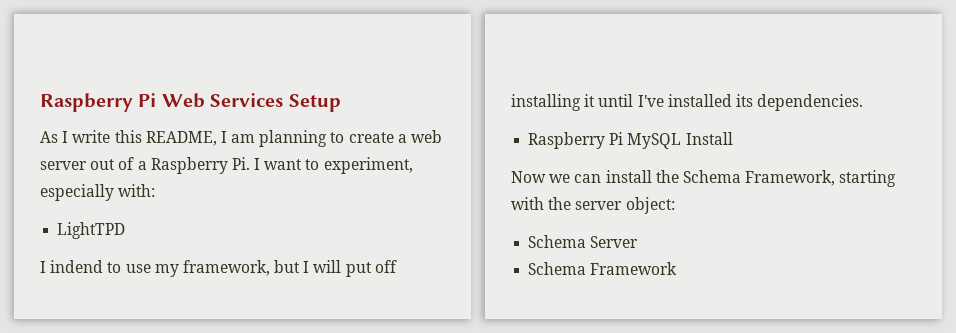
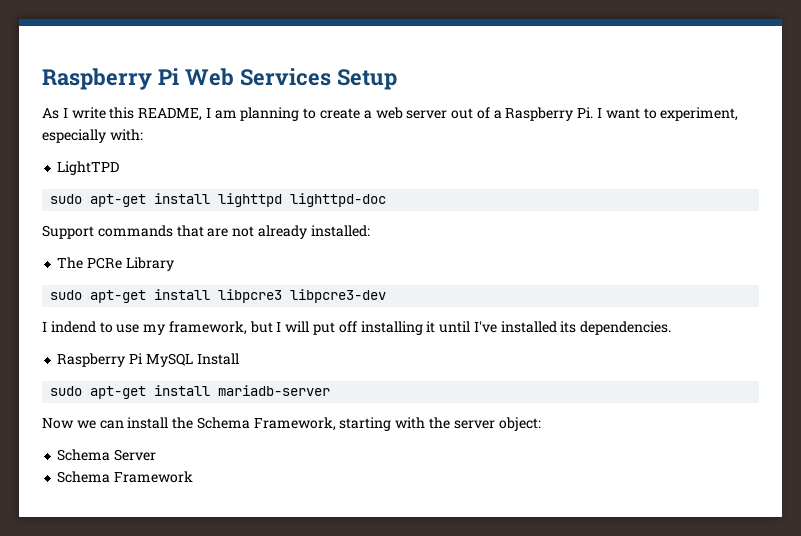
(126, 230) none -> [50,193,387,207] [42,225,370,239] [57,257,174,271] [50,289,387,303] // sudo apt-get install lighttpd lighttpd-doc // Support commands that are not already installed: // The PCRe Library // sudo apt-get install libpcre3 libpcre3-dev
(733, 138) none -> [50,385,331,399] // sudo apt-get install mariadb-server

